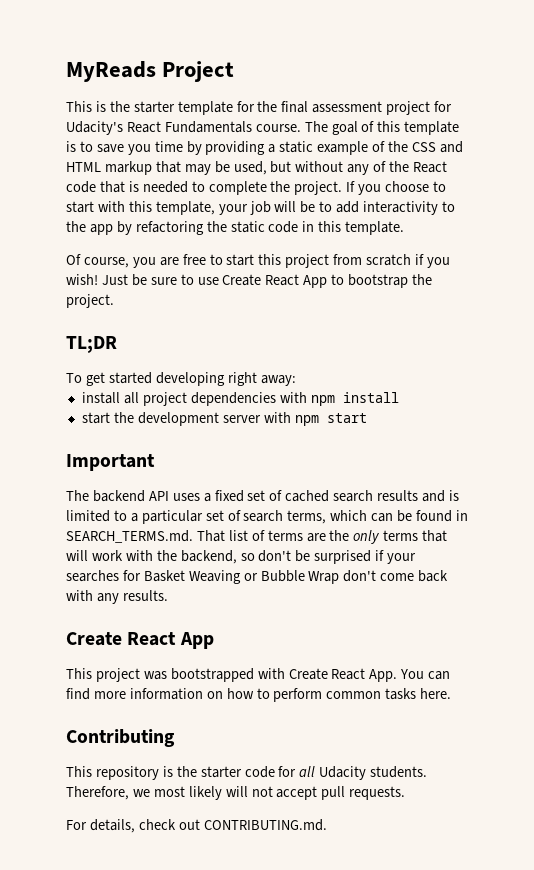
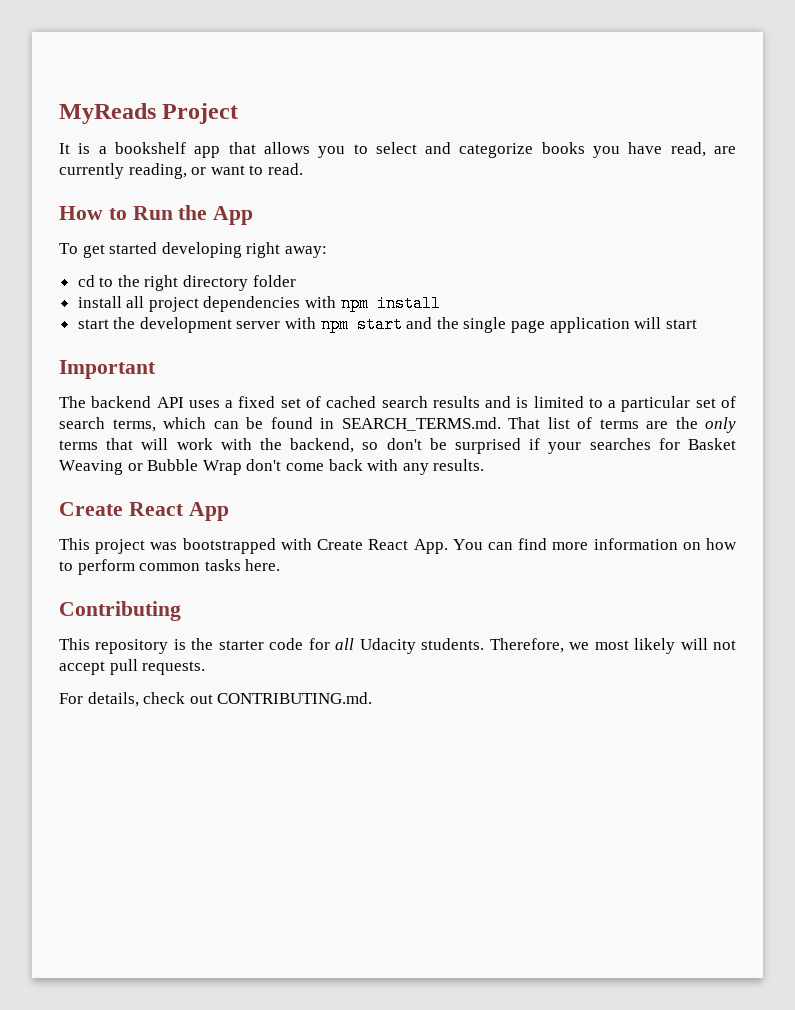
[66,101,453,115] [66,121,460,135] [66,141,463,155] [66,161,448,175] [66,181,447,195] [66,201,456,215] [66,221,405,235] [66,254,450,268] [66,274,433,288] [66,294,114,308] [66,336,117,353] This is the starter template for the final assessment project for Udacity's React Fundamentals course. The goal of this template is to save you time by providing a static example of the CSS and HTML markup that may be used, but without any of the React code that is needed to complete the project. If you choose to start with this template, your job will be to add interactivity to the app by refactoring the static code in this template. // Of course, you are free to start this project from scratch if you wish! Just be sure to use Create React App to bootstrap the project. // TL;DR -> [59,142,736,158] [59,163,303,179] [59,205,254,225] It is a bookshelf app that allows you to select and categorize books you have read, are currently reading, or want to read. // How to Run the App
(296, 380) none -> [77,275,296,291] // cd to the right directory folder
(367, 418) none -> [406,317,697,333] and the single page application will start

